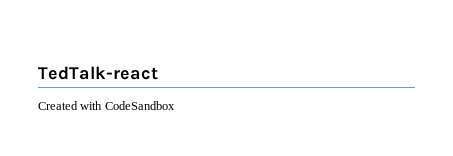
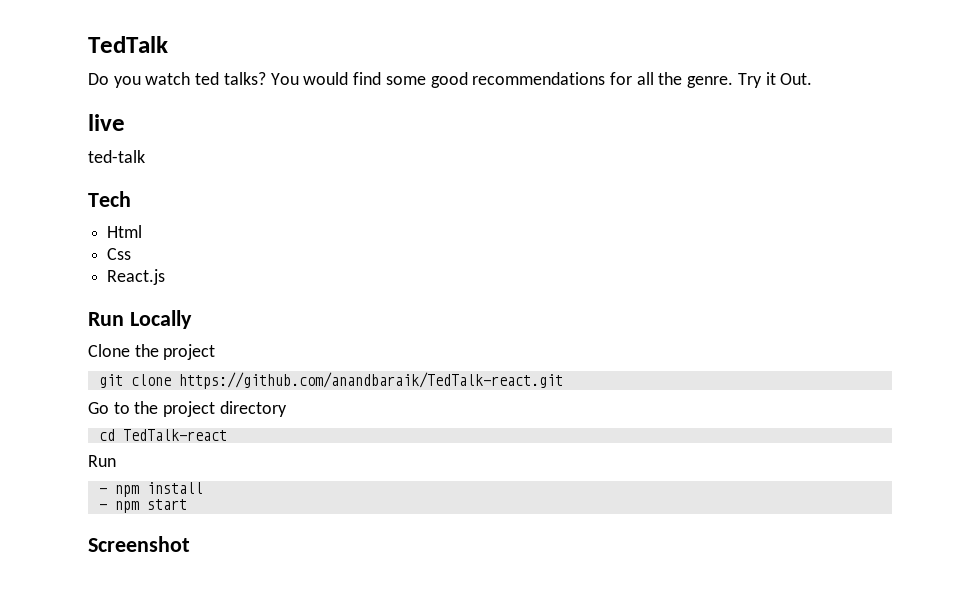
[38,66,158,80] [38,101,175,110] TedTalk-react // Created with CodeSandbox -> [88,36,168,53] [88,72,813,88] [88,114,125,131] [88,150,145,163] [88,191,131,207] [107,225,143,238] [107,248,132,260] [107,269,166,285] [88,310,192,329] [88,344,216,360] [98,372,563,389] [88,401,287,417] [98,429,227,441] [88,455,116,467] [98,482,203,497] [98,499,187,513] [88,536,190,552] TedTalk // Do you watch ted talks? You would find some good recommendations for all the genre. Try it Out. // live // ted-talk // Tech // Html // Css // React.js // Run Locally // Clone the project // git clone https://github.com/anandbaraik/TedTalk-react.git // Go to the project directory // cd TedTalk-react // Run // - npm install // - npm start // Screenshot

